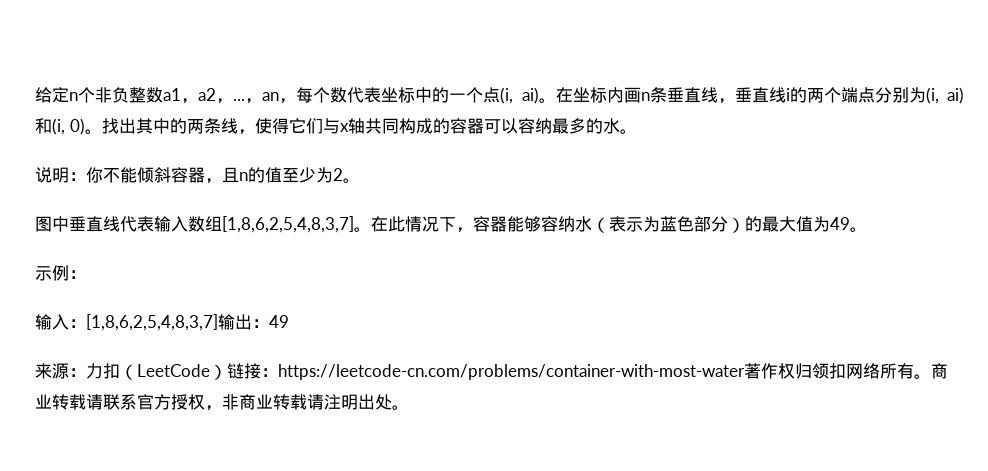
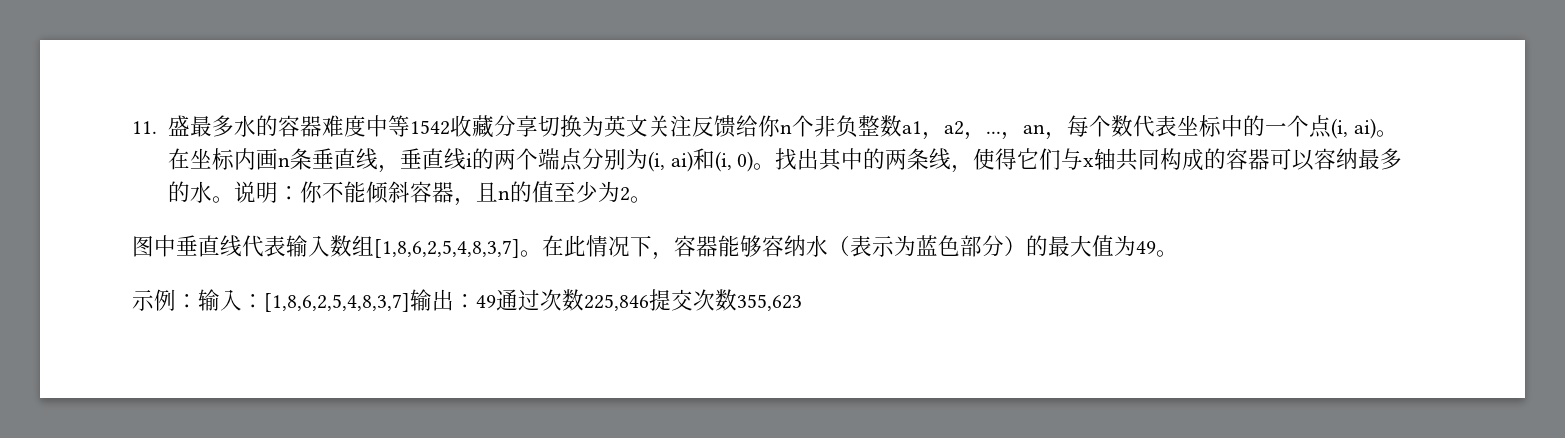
[35,87,69,103] 给定 -> [132,115,780,138] 11.盛最多水的容器难度中等1542收藏分享切换为英文关注反馈给你
(637, 131) // -> (234, 199) none
(86, 274) // -> (198, 301) none
[35,363,948,380] [35,394,409,411] // 来源：力扣（LeetCode）链接：https://leetcode-cn.com/problems/container-with-most-water著作权归领扣网络所有。商业转载请联系官方授权，非商业转载请注明出处。 -> [496,289,802,311] 通过次数225,846提交次数355,623

